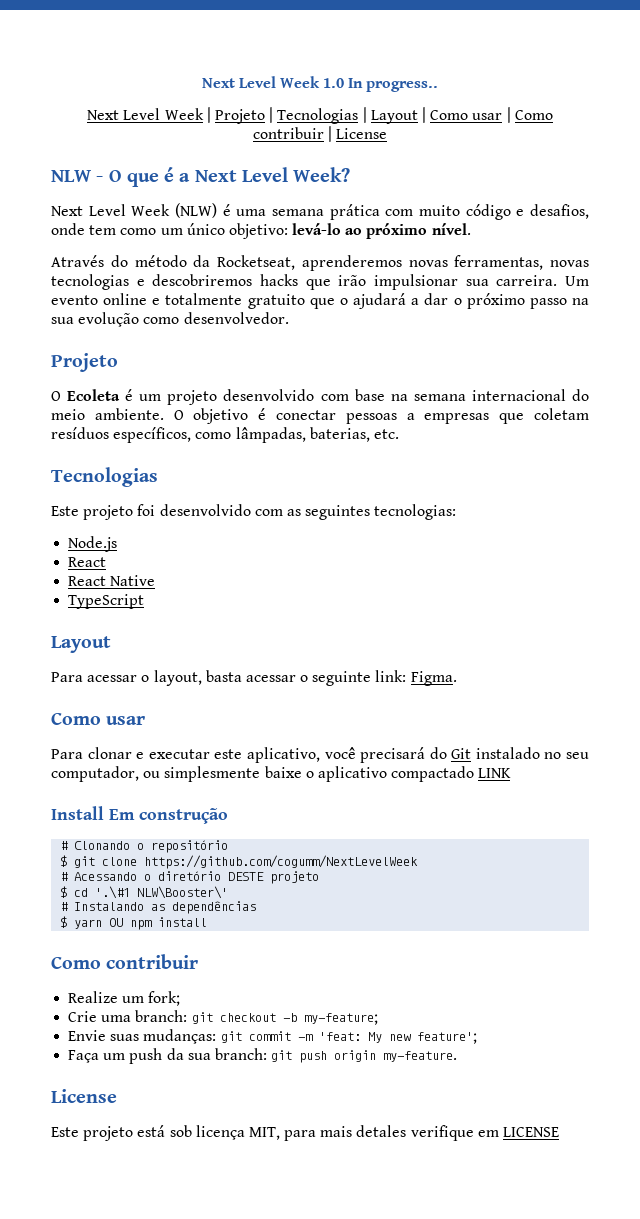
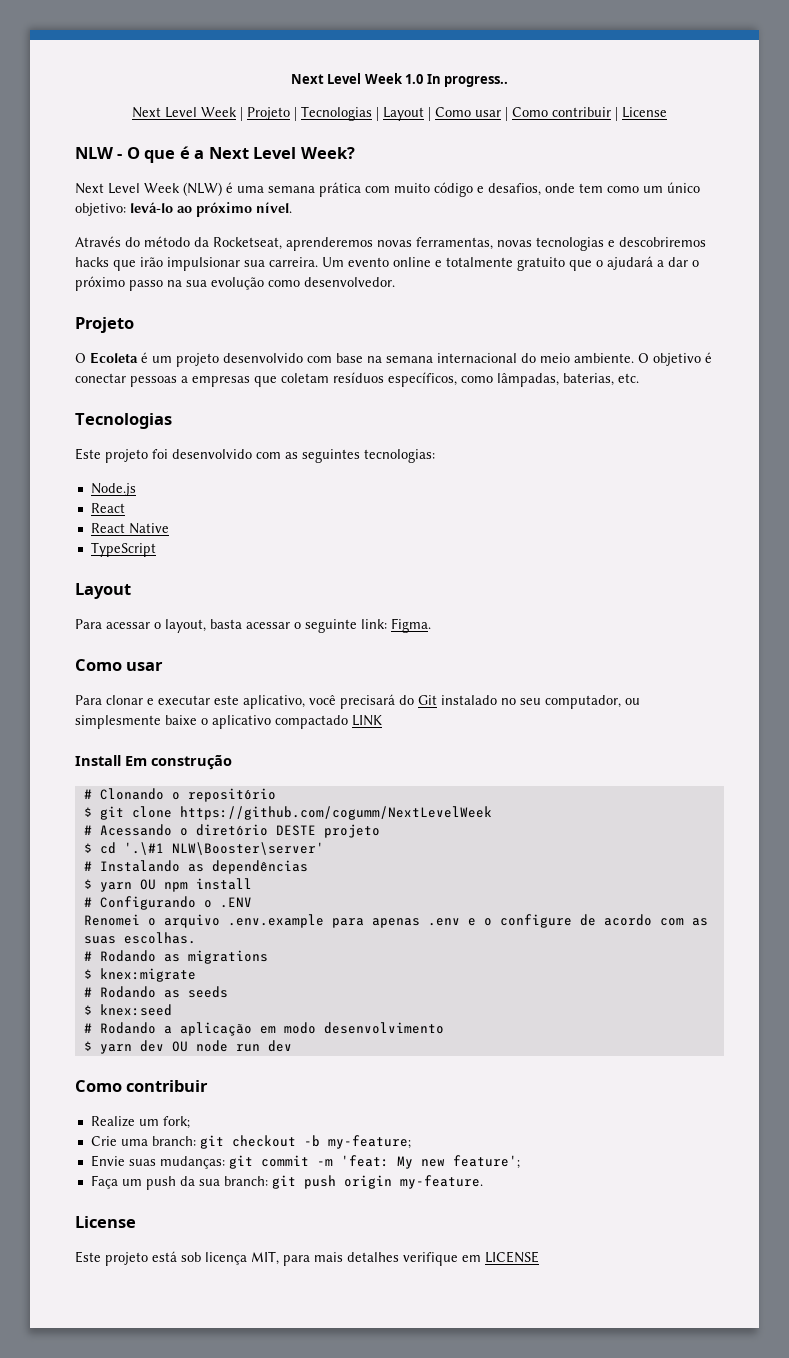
[137,886,229,899] NLW\Booster\' -> [171,842,324,855] NLW\Booster\server'
(208, 922) none -> [83,896,252,910] [83,914,708,928] [83,932,196,944] [83,950,268,964] [83,968,196,982] [83,986,228,998] [83,1004,172,1016] [83,1022,444,1036] [83,1040,292,1054] // # Configurando o .ENV // Renomei o arquivo .env.example para apenas .env e o configure de acordo com as suas escolhas. // # Rodando as migrations // $ knex:migrate // # Rodando as seeds // $ knex:seed // # Rodando a aplicação em modo desenvolvimento // $ yarn dev OU node run dev
[356,1125,407,1137] detales -> [347,1252,399,1262] detalhes

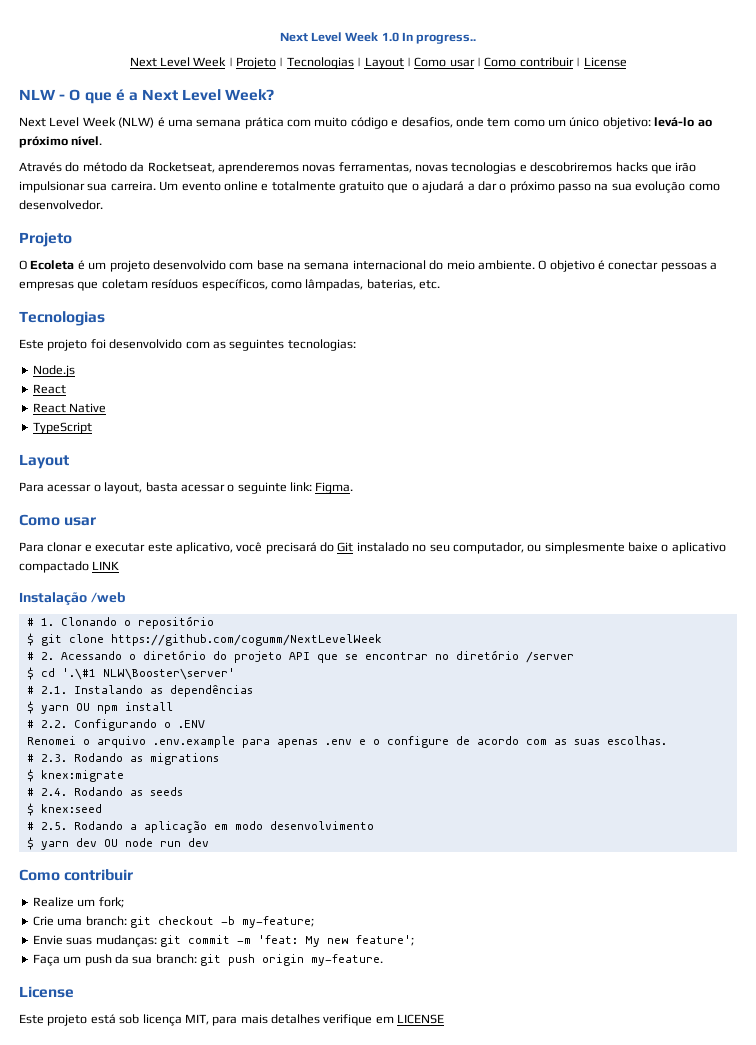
[75,755,232,770] [83,789,92,799] Install Em construção // # -> [19,592,126,606] [26,618,54,626] Instalação /web // # 1.
(92, 830) none -> [40,652,54,660] 2.
[275,824,380,838] DESTE projeto -> [212,650,574,663] do projeto API que se encontrar no diretório /server
(92, 866) none -> [40,686,67,694] 2.1.
(92, 902) none -> [40,720,67,728] 2.2.
(92, 956) none -> [40,754,67,762] 2.3.
(92, 992) none -> [40,788,67,796] 2.4.
(92, 1028) none -> [40,822,67,830] 2.5.

